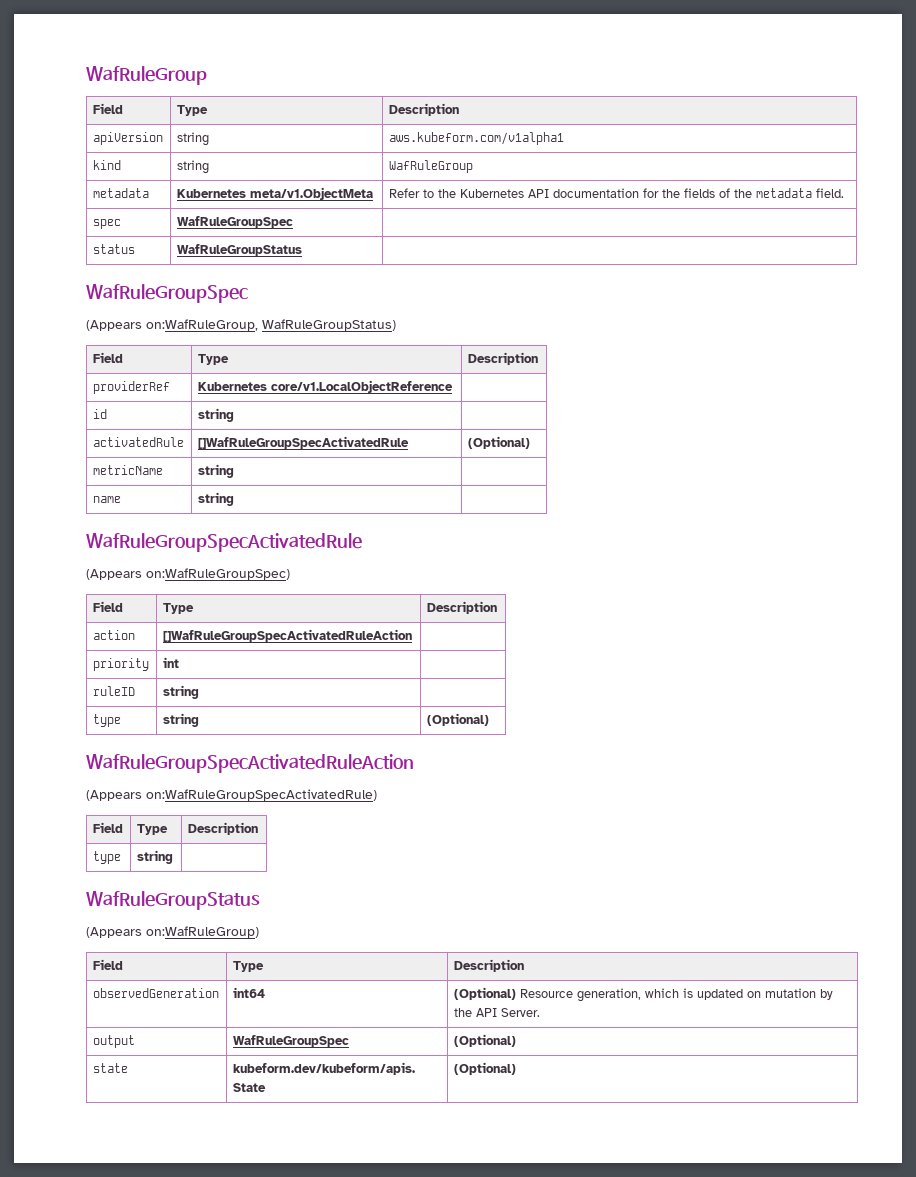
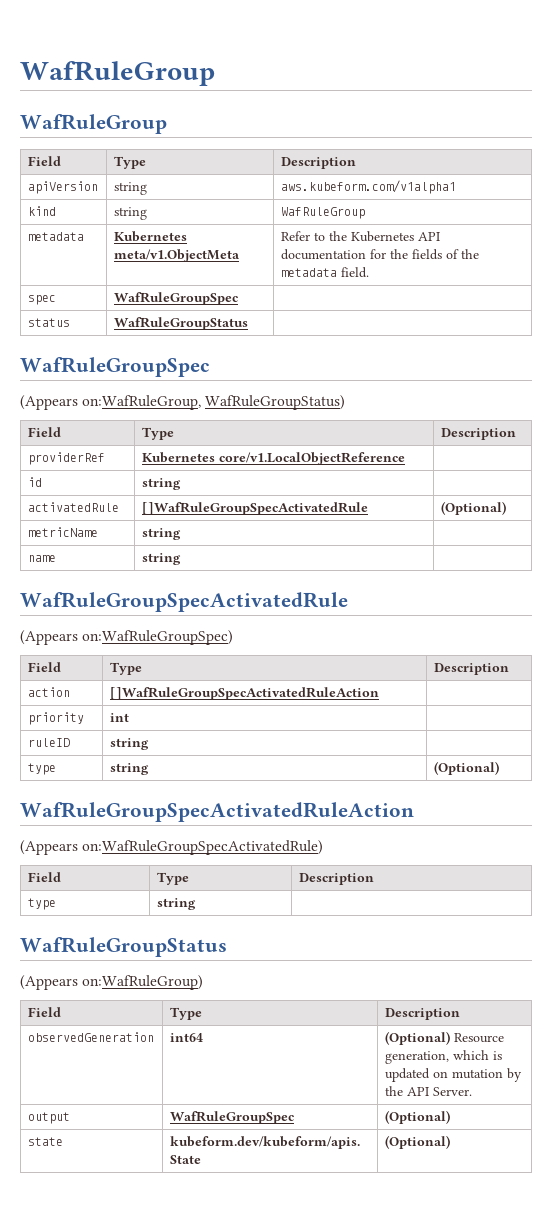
[86,66,207,85] WafRuleGroup -> [20,61,215,86] [20,114,167,134] WafRuleGroup // WafRuleGroup

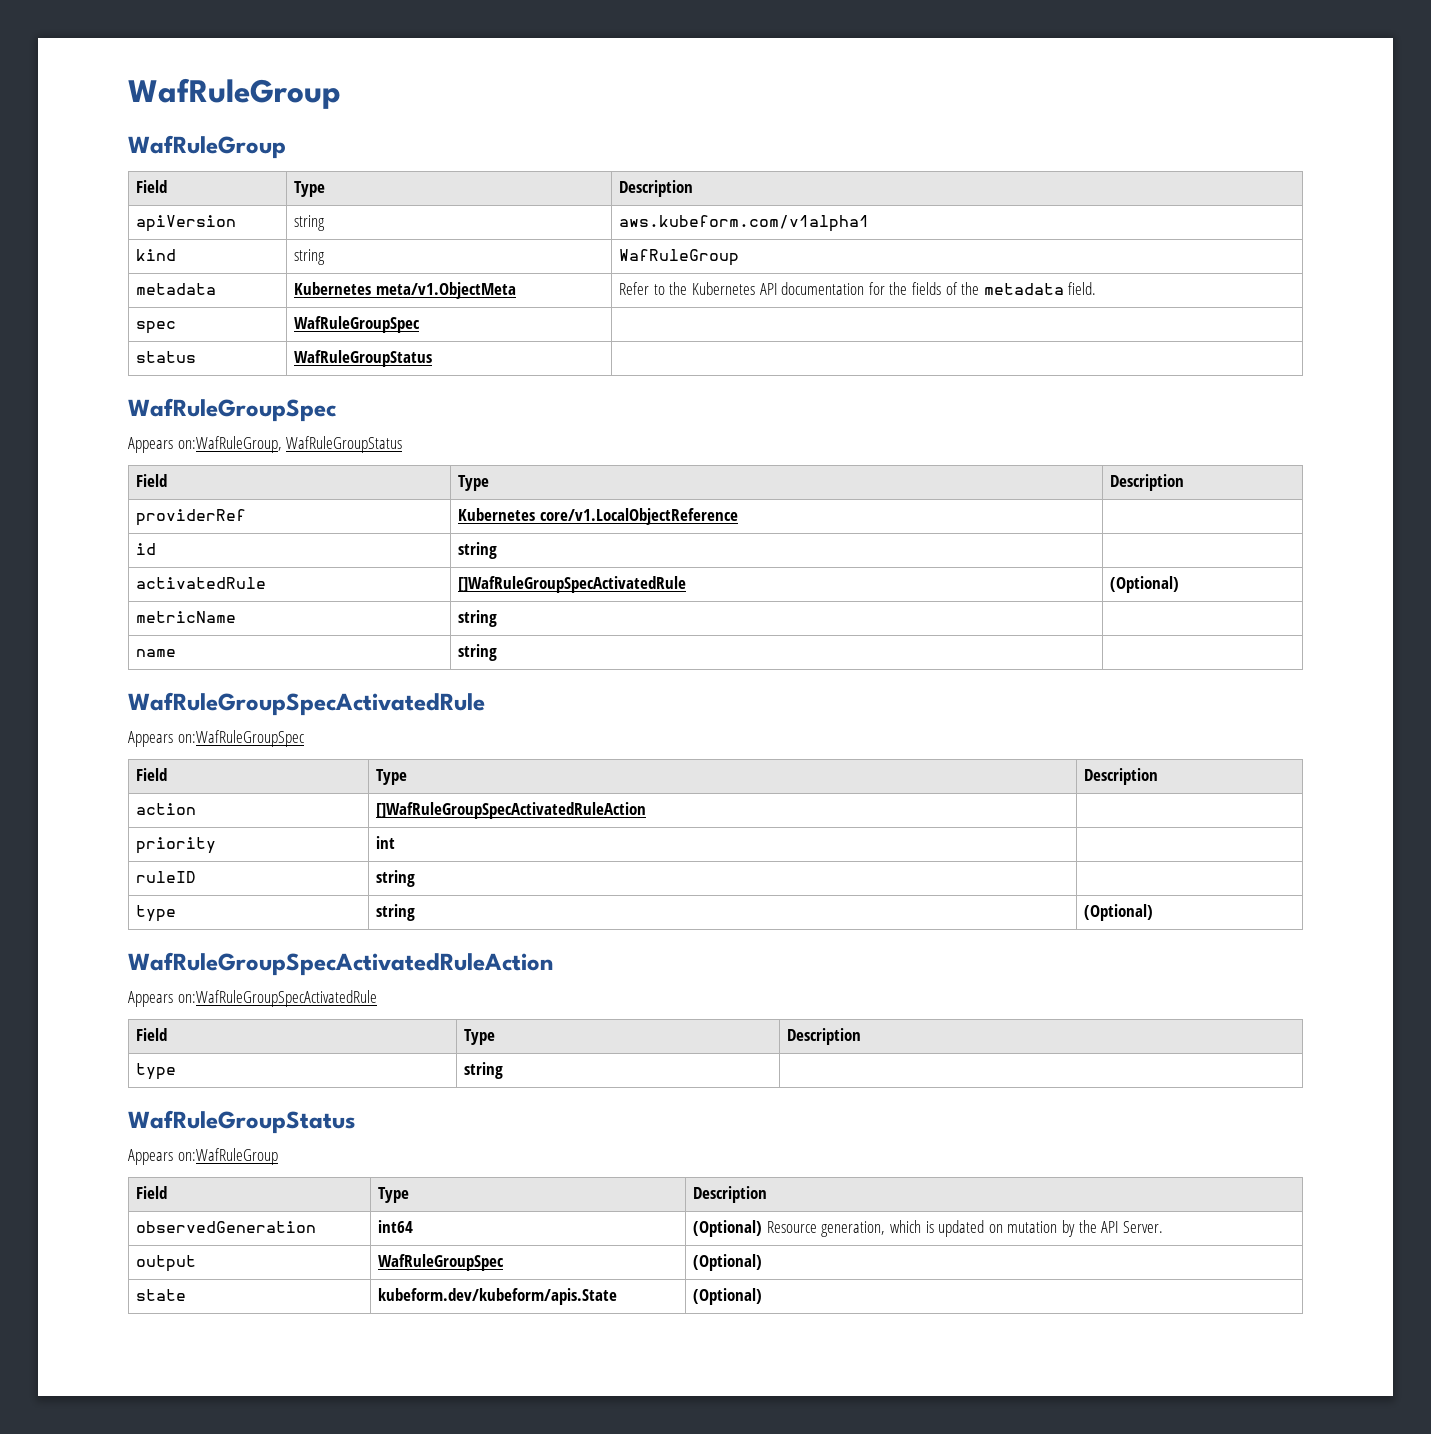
[20,395,346,410] (Appears on:WafRuleGroup, WafRuleGroupStatus) -> [128,436,403,453] Appears on:WafRuleGroup, WafRuleGroupStatus
[20,630,234,645] (Appears on:WafRuleGroupSpec) -> [128,730,304,747] Appears on:WafRuleGroupSpec
[20,840,324,855] (Appears on:WafRuleGroupSpecActivatedRule) -> [128,990,377,1007] Appears on:WafRuleGroupSpecActivatedRule
[20,975,204,990] (Appears on:WafRuleGroup) -> [128,1148,278,1165] Appears on:WafRuleGroup

